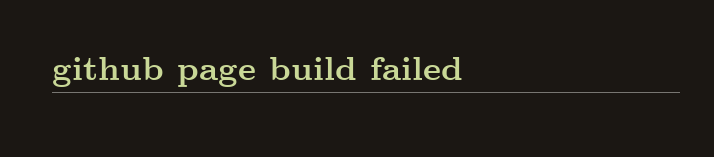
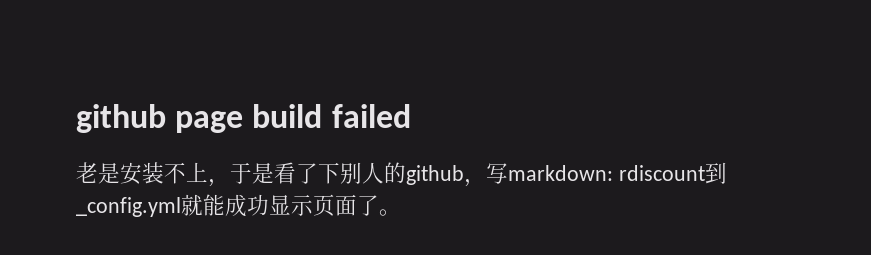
(463, 68) none -> [76,162,727,187] [76,194,401,217] // 老是安装不上，于是看了下别人的github，写markdown: rdiscount到_config.yml就能成功显示页面了。

